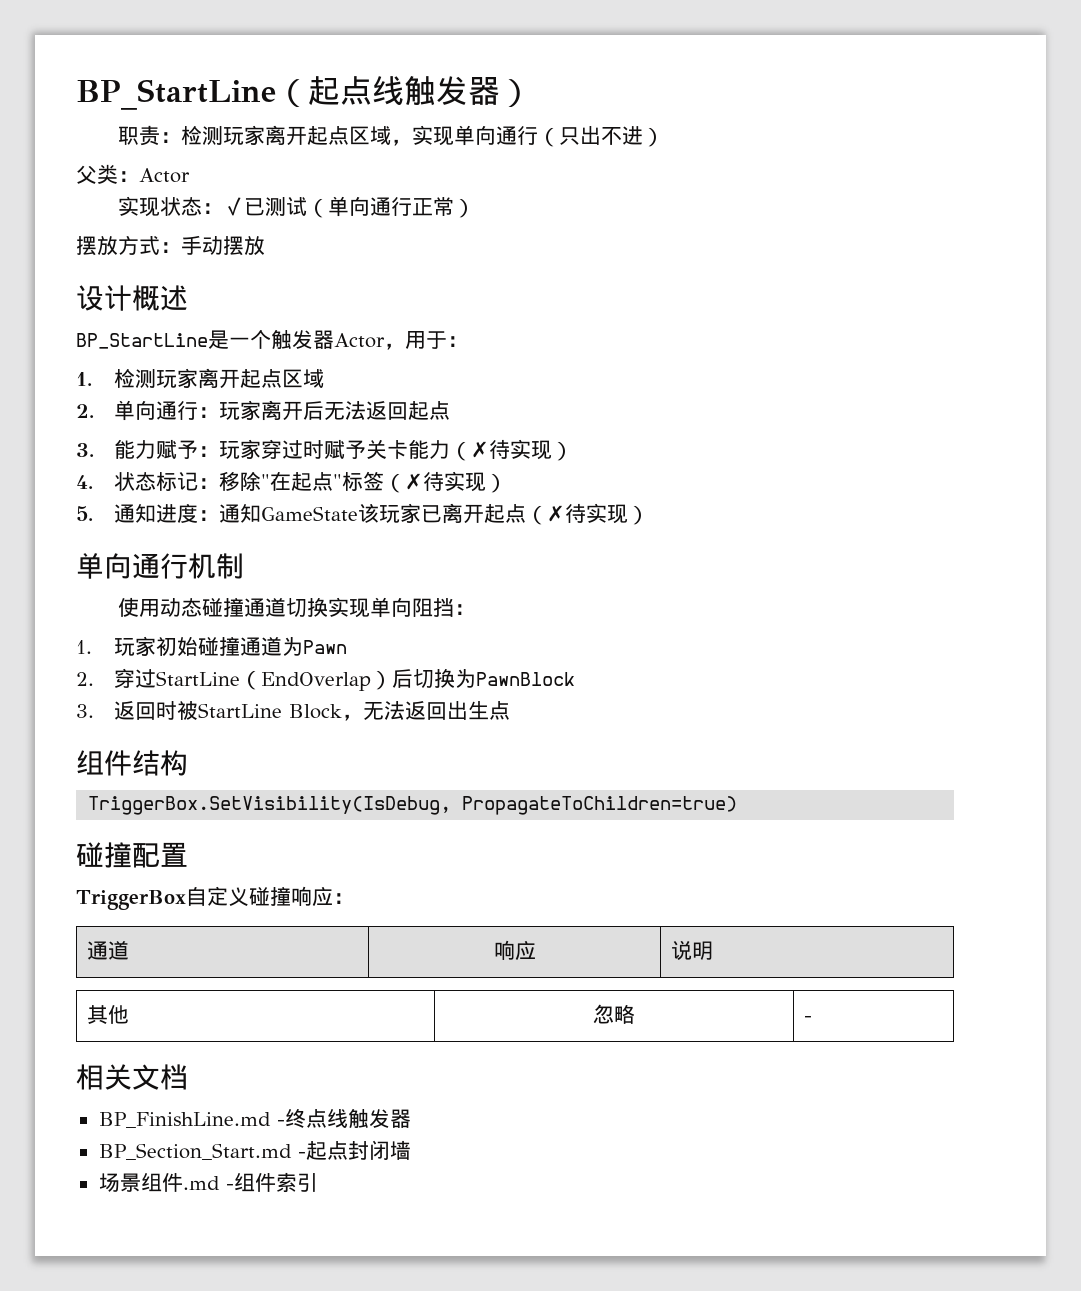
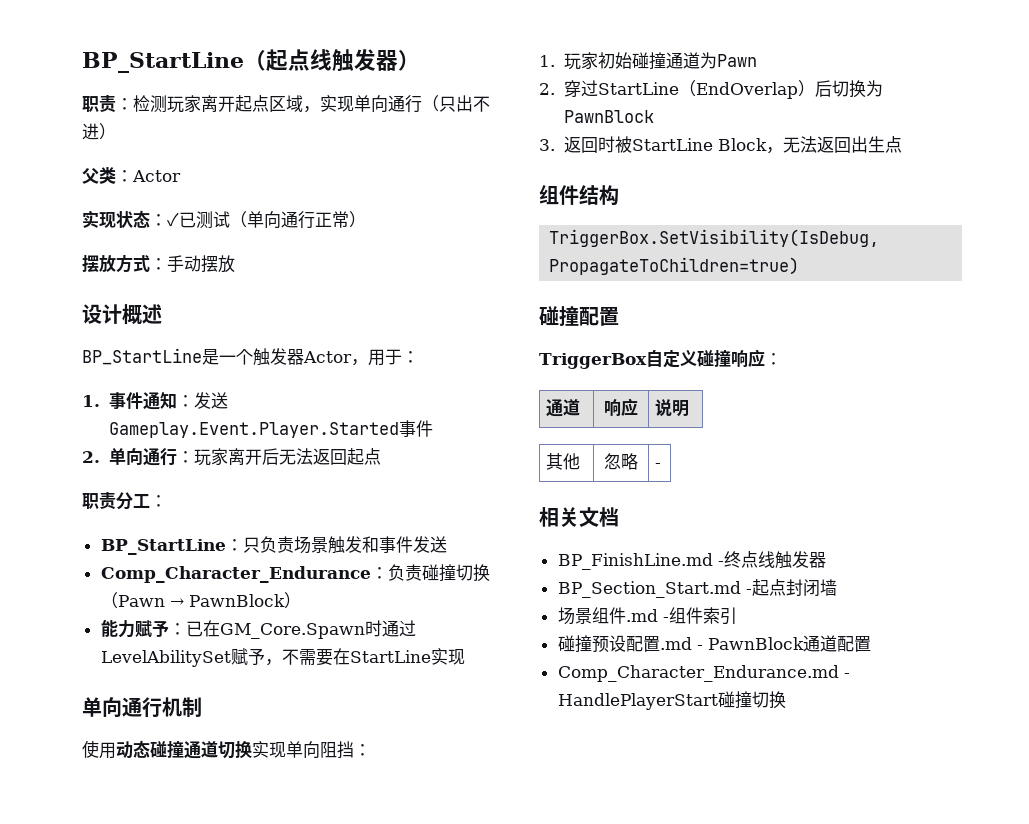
[114,368,325,389] 检测玩家离开起点区域 -> [108,392,228,410] [108,420,433,438] 事件通知：发送Gameplay.Event.Player.Started事件
[76,439,574,461] [76,471,508,493] [76,503,650,525] 3.能力赋予：玩家穿过时赋予关卡能力（✗待实现） // 4.状态标记：移除"在起点"标签（✗待实现） // 5.通知进度：通知GameState该玩家已离开起点（✗待实现） -> [82,492,167,510] [100,536,447,555] [100,564,490,583] [100,592,301,609] [100,619,416,639] [100,648,465,667] 职责分工： // BP_StartLine：只负责场景触发和事件发送 // Comp_Character_Endurance：负责碰撞切换（Pawn → PawnBlock） // 能力赋予：已在GM_Core.Spawn时通过LevelAbilitySet赋予，不需要在StartLine实现
(318, 1182) none -> [557,635,871,653] [557,665,850,682] [557,691,786,710] // 碰撞预设配置.md - PawnBlock通道配置 // Comp_Character_Endurance.md - HandlePlayerStart碰撞切换

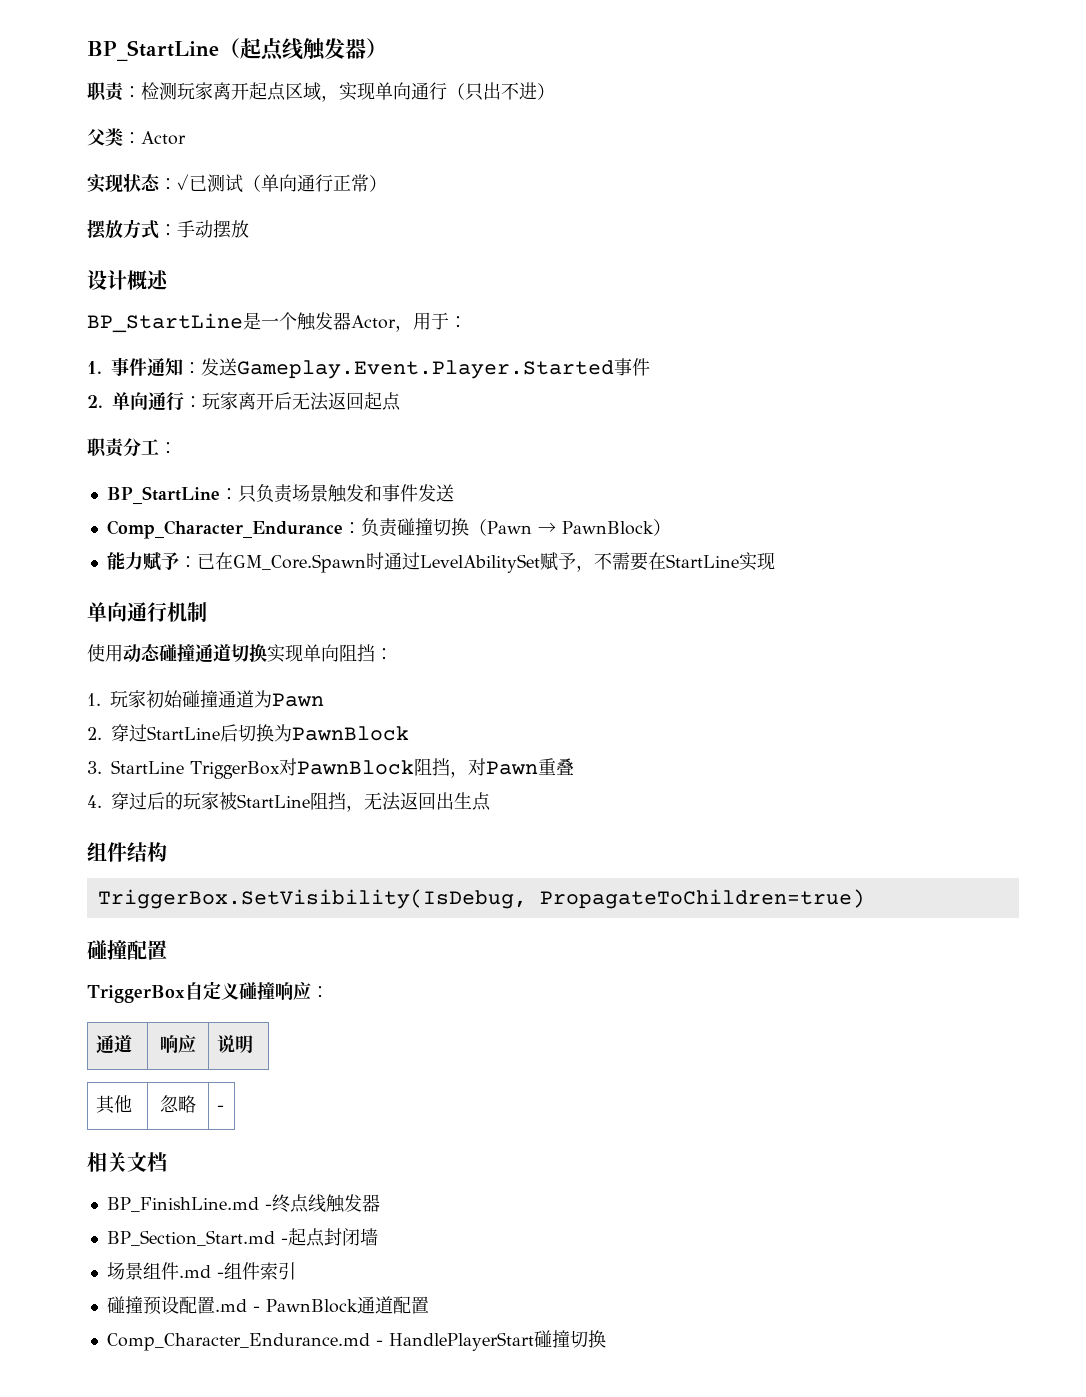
[678,80,815,99] （EndOverlap） -> (220, 733) none
[563,136,767,153] 返回时被StartLine Block -> [111,758,574,779] [87,792,346,810] StartLine TriggerBox对PawnBlock阻挡，对Pawn重叠 // 4.穿过后的玩家被StartLine阻挡

